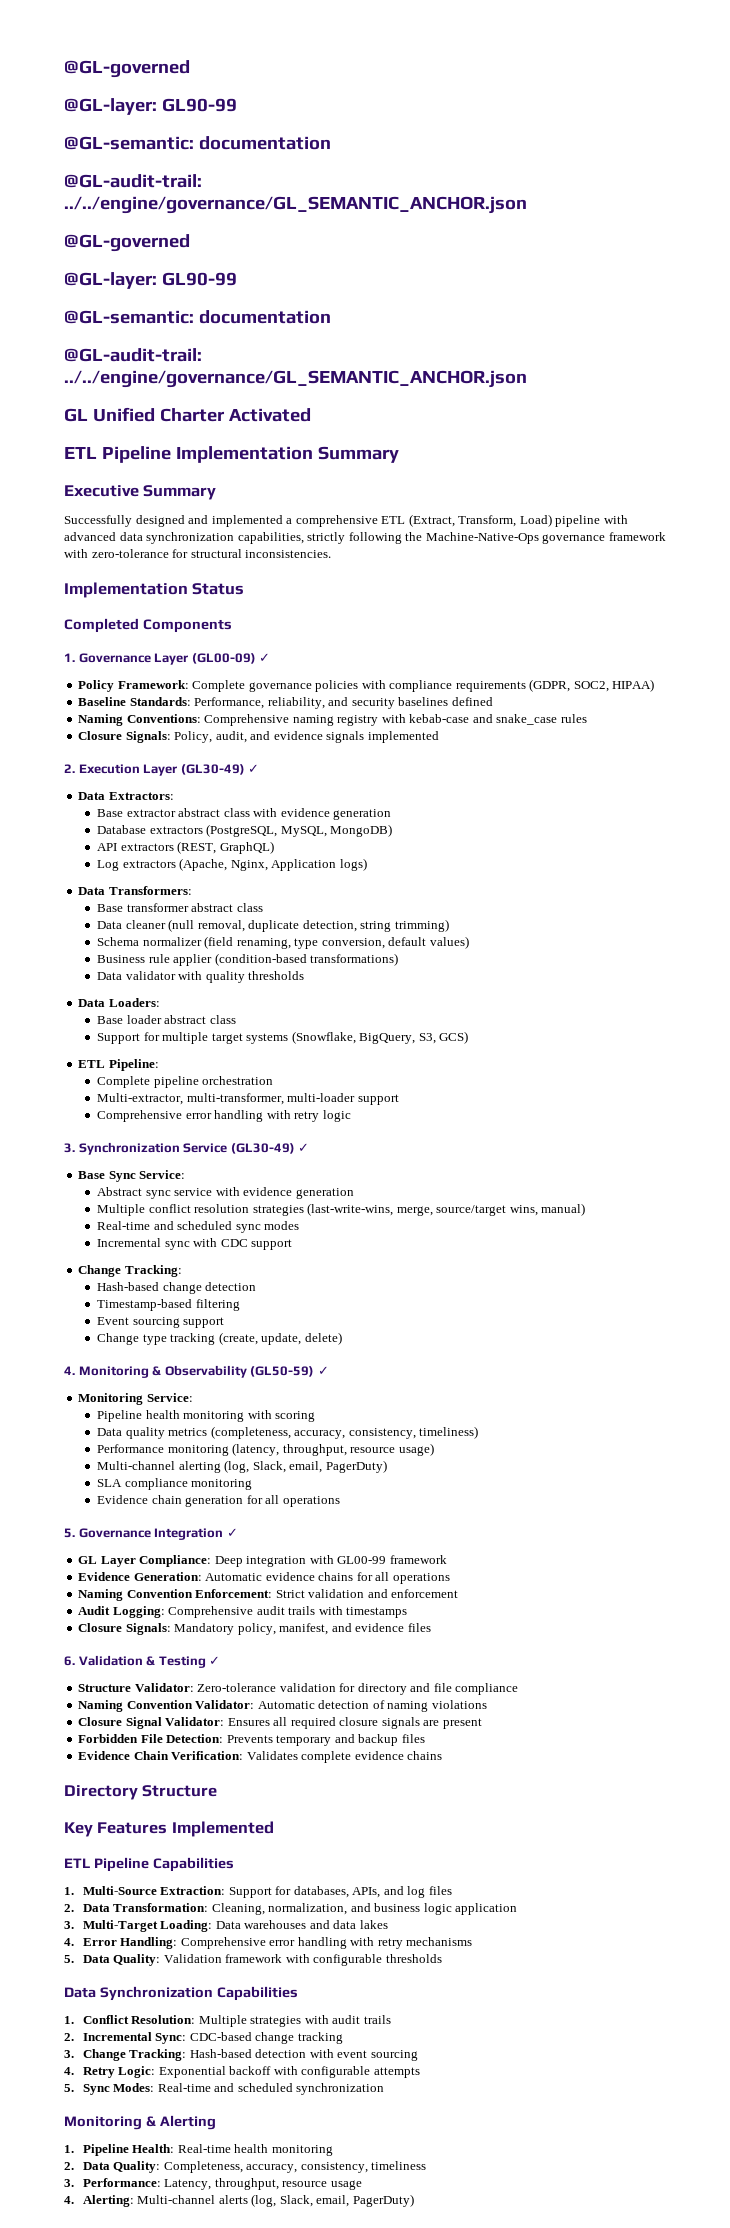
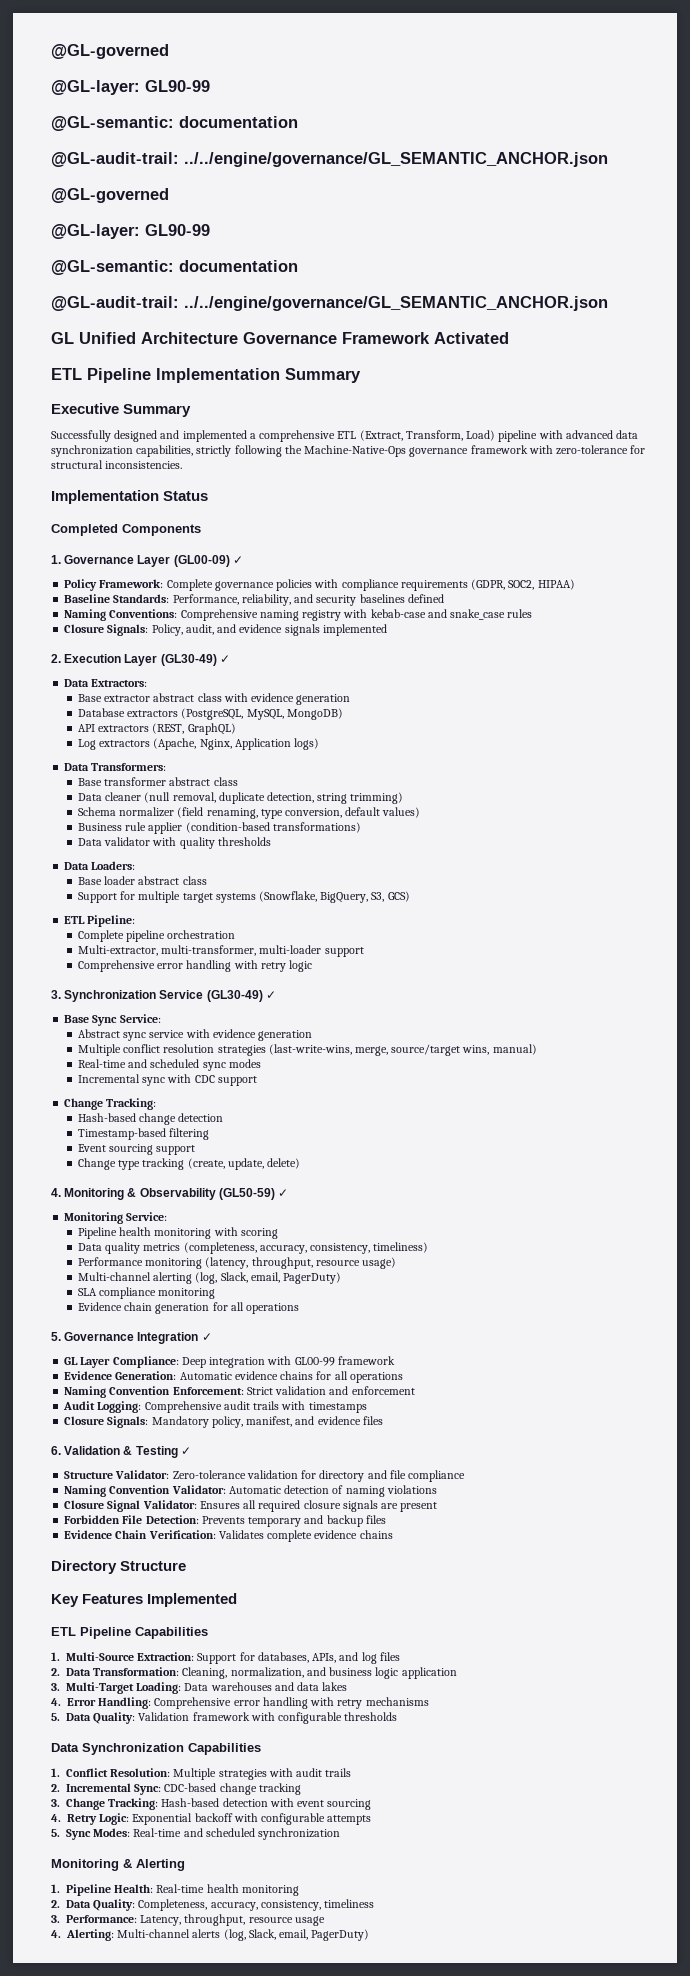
[159,408,225,422] Charter -> [141,332,430,344] Architecture Governance Framework

